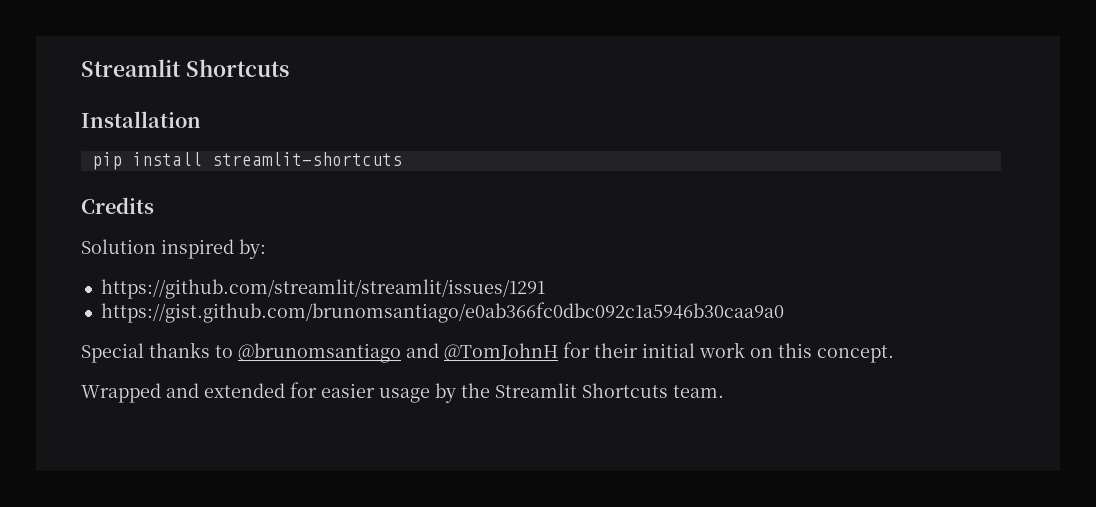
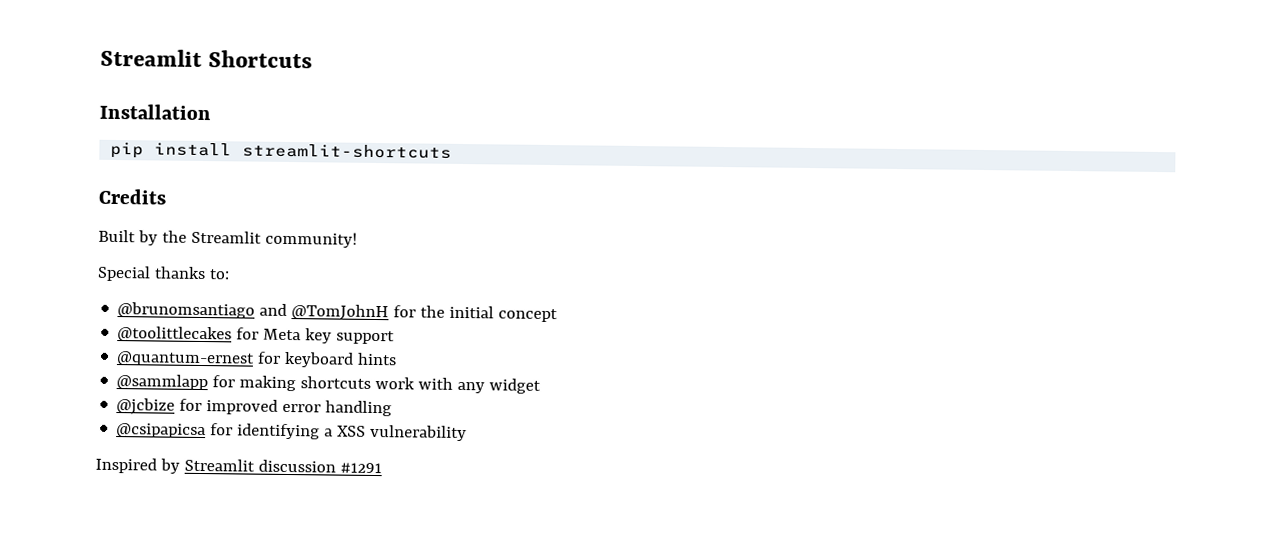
[81,239,266,259] [100,279,545,299] [100,302,784,323] Solution inspired by: // https://github.com/streamlit/streamlit/issues/1291 // https://gist.github.com/brunomsantiago/e0ab366fc0dbc092c1a5946b30caa9a0 -> [98,229,358,248] Built by the Streamlit community!
[215,345,233,358] to -> [208,269,230,280] to: //
[594,342,894,363] [81,382,724,403] their initial work on this concept. // Wrapped and extended for easier usage by the Streamlit Shortcuts team. -> [420,305,559,323] [117,326,396,345] [116,351,398,368] [116,374,542,394] [116,398,393,417] [116,423,468,442] [95,457,382,474] the initial concept // @toolittlecakes for Meta key support // @quantum-ernest for keyboard hints // @sammlapp for making shortcuts work with any widget // @jcbize for improved error handling // @csipapicsa for identifying a XSS vulnerability // Inspired by Streamlit discussion #1291

